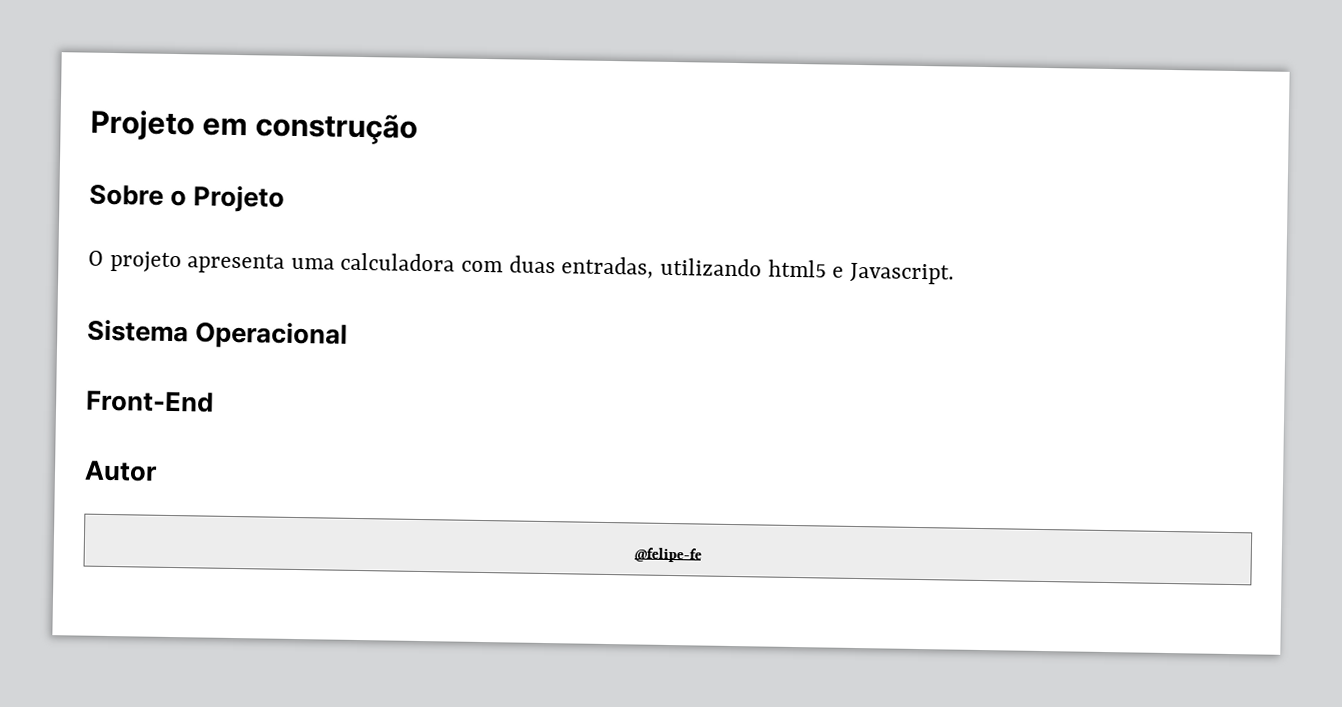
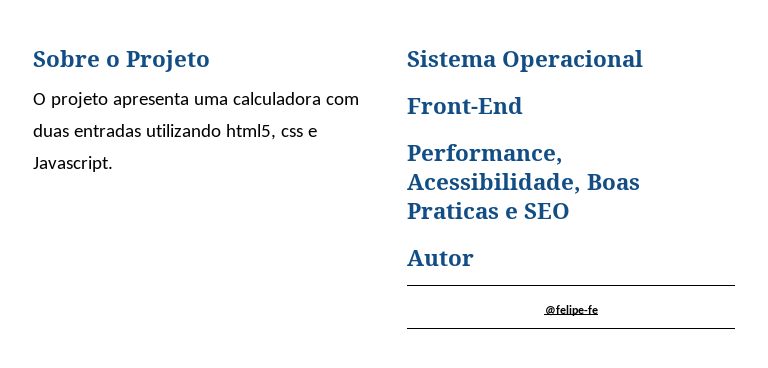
[90,109,419,145] Projeto em construção // -> (33, 58) none
[561,256,827,279] entradas, utilizando html5 -> [73,124,303,140] entradas utilizando html5, css
(214, 401) none -> [407,144,563,165] [407,173,641,194] [407,202,571,219] // Performance, Acessibilidade, Boas Praticas e SEO

